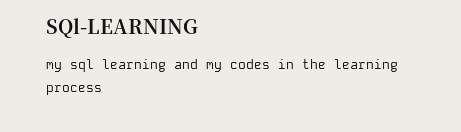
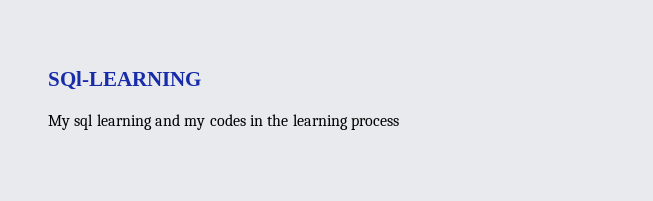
[46,62,62,72] my -> [48,115,70,130] My

